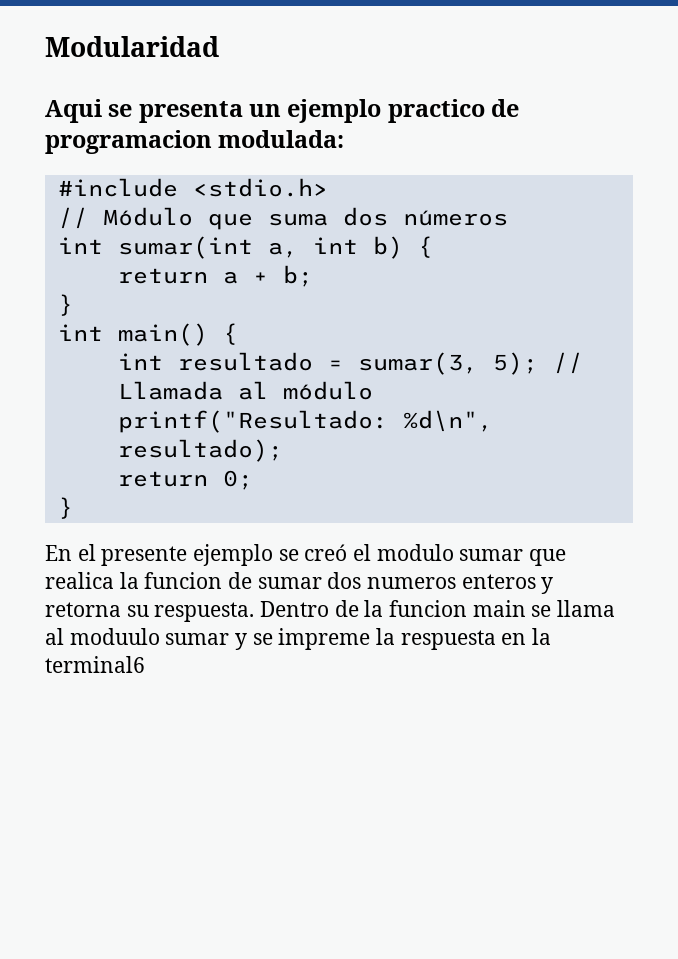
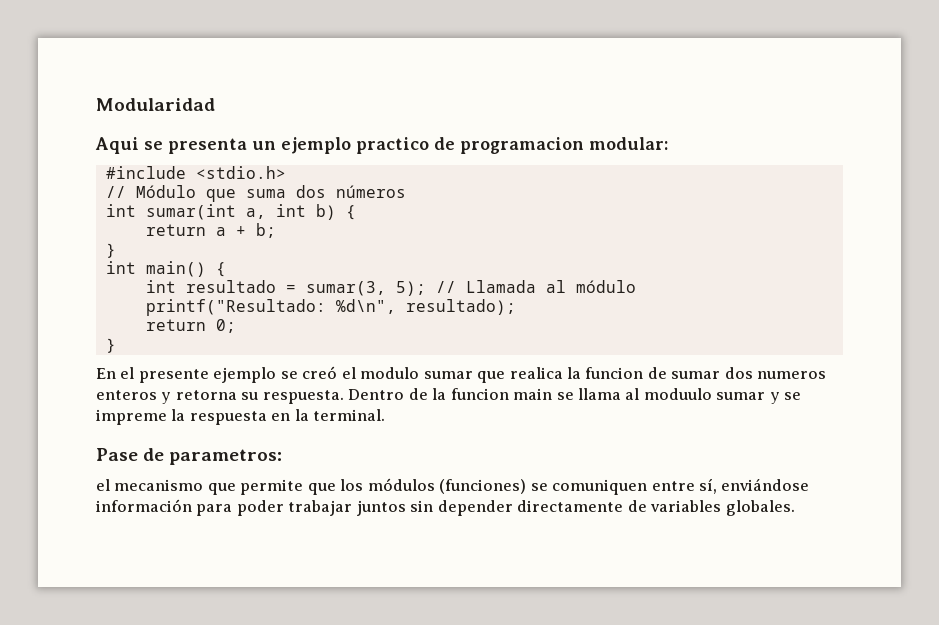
[218,130,345,148] modulada: -> [589,137,668,150] modular:
[45,656,145,673] terminal6 -> [313,409,386,421] [96,448,283,465] [96,478,810,495] [96,499,795,516] terminal. // Pase de parametros: // el mecanismo que permite que los módulos (funciones) se comuniquen entre sí, enviándose información para poder trabajar juntos sin depender directamente de variables globales.

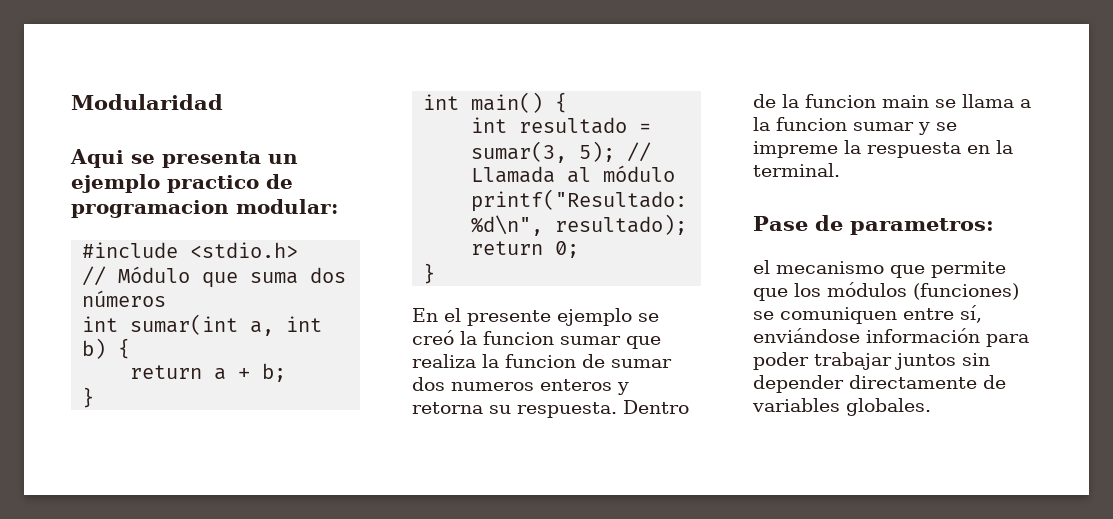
[341,367,420,379] el modulo -> [460,331,554,345] la funcion
[509,367,563,379] realica -> [412,354,476,368] realiza
[625,388,712,400] al moduulo -> [1020,99,1031,108] [753,117,847,131] a la funcion

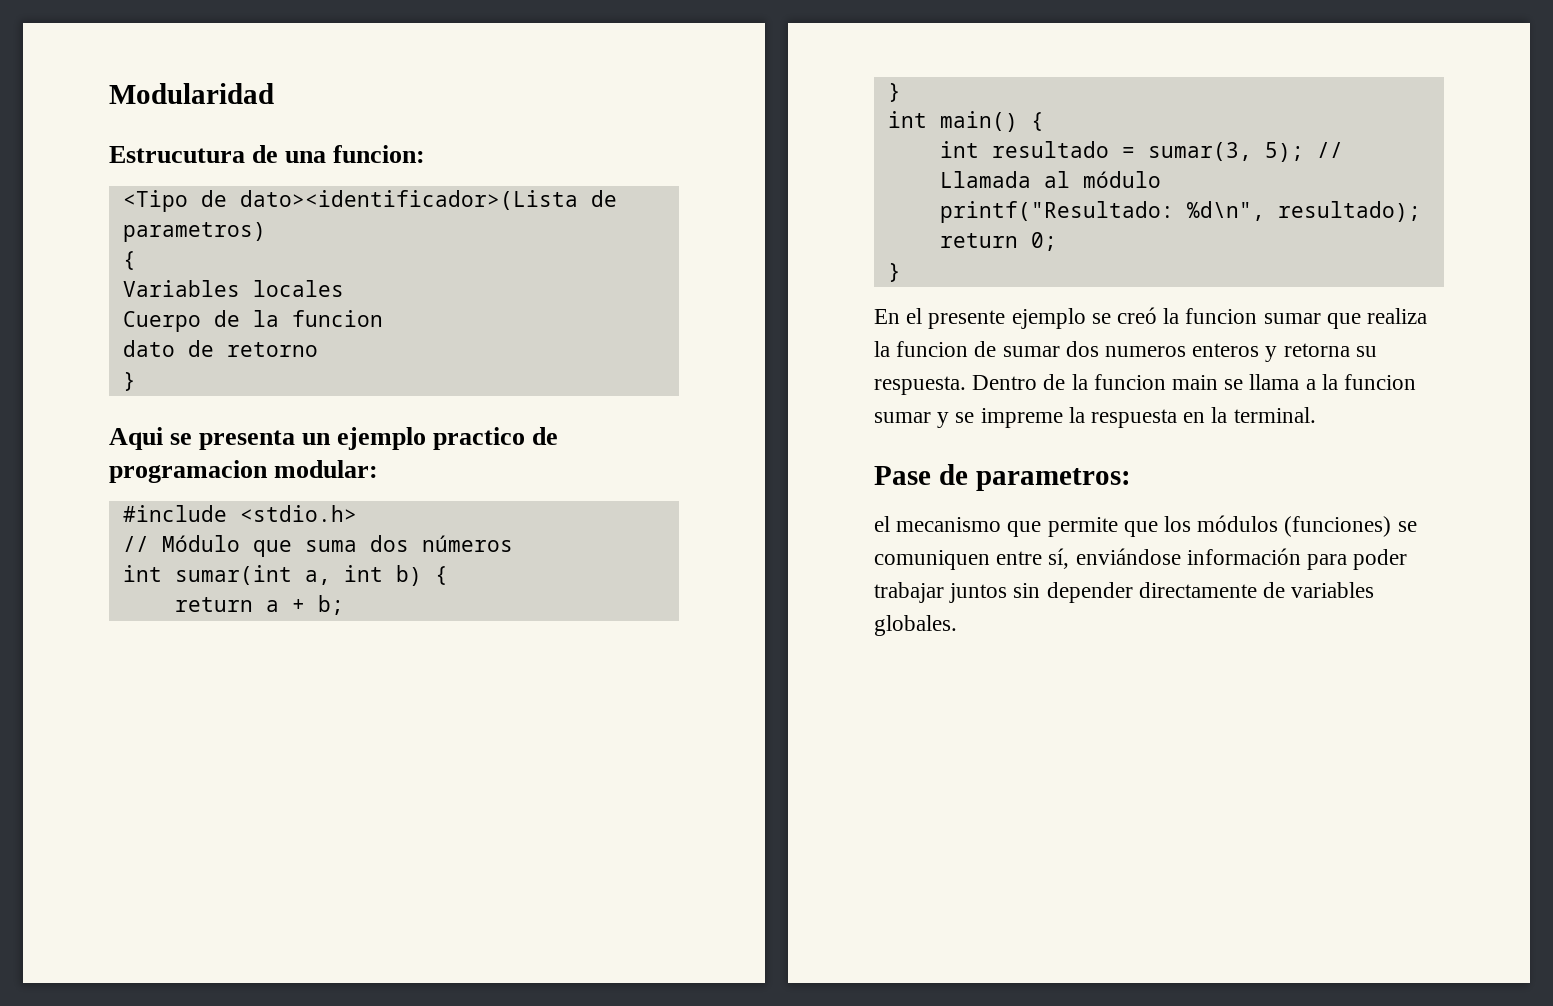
(223, 102) none -> [109,145,426,163] [122,190,617,212] [122,222,266,242] [122,251,136,270] [122,280,344,297] [122,310,383,332] [122,340,318,357] [122,372,136,391] // Estrucutura de una funcion: // <Tipo de dato><identificador>(Lista de parametros) // { // Variables locales // Cuerpo de la funcion // dato de retorno // }

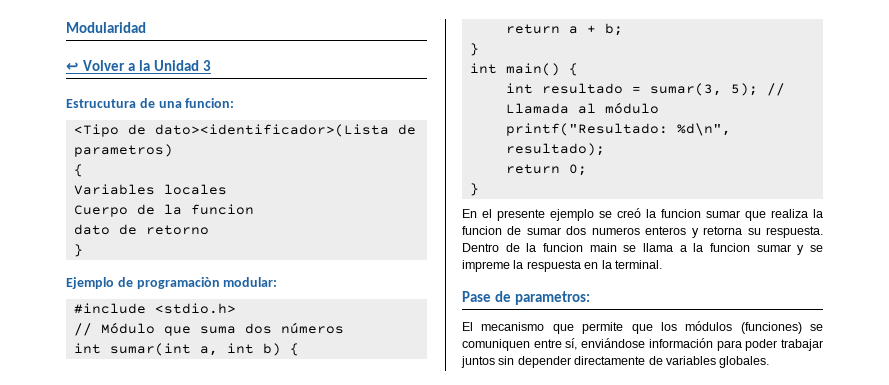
(274, 93) none -> [66,60,211,71] // ↩ Volver a la Unidad 3
[109,427,559,450] [109,460,268,483] Aqui se presenta un ejemplo practico de programacion -> [66,277,220,289] Ejemplo de programaciòn
[874,516,890,532] el -> [462,322,473,331] El

